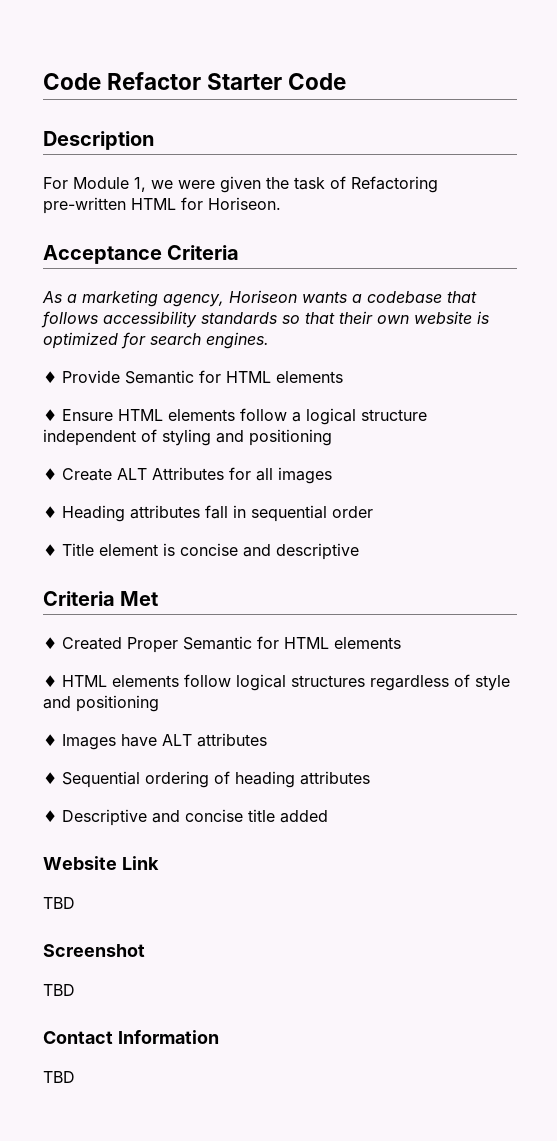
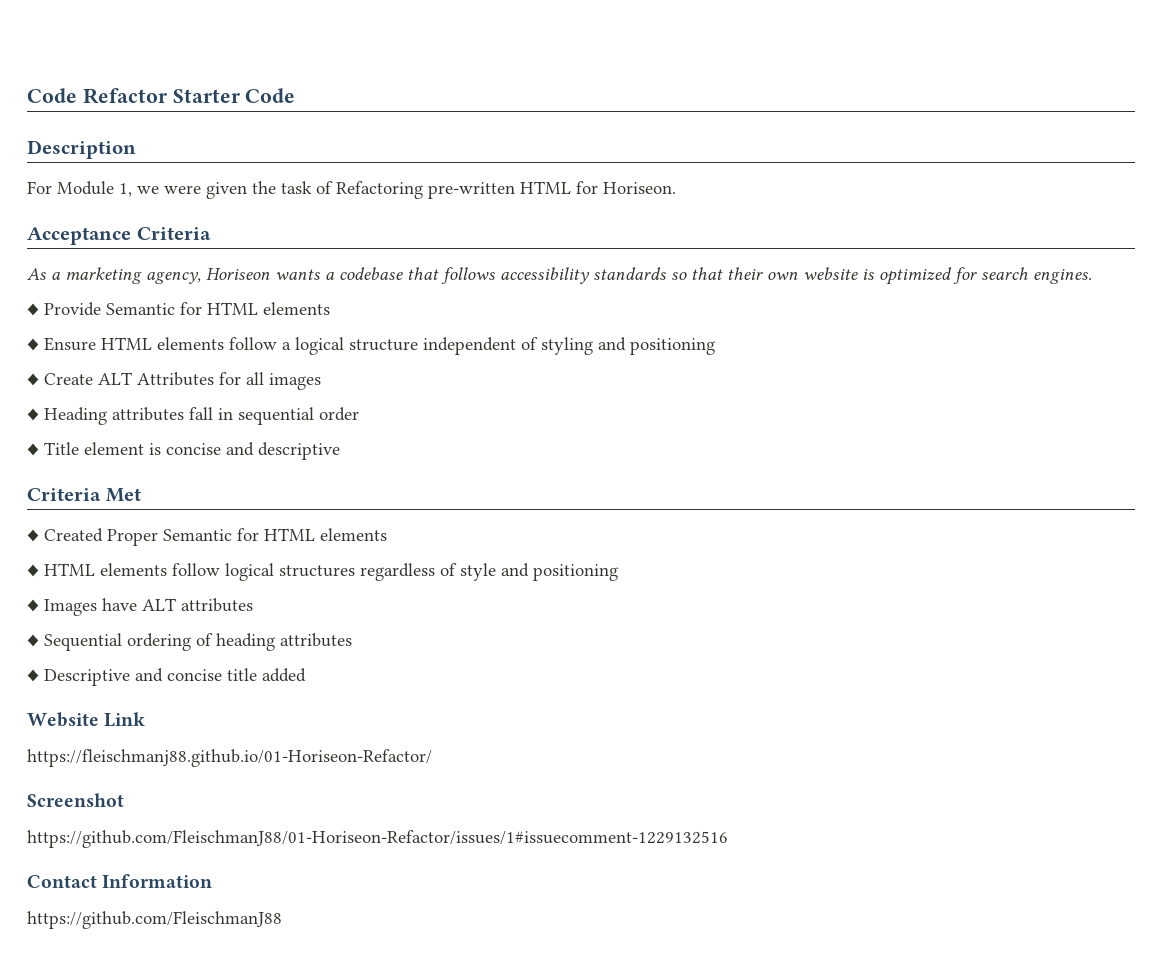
[43,897,75,909] TBD -> [27,749,432,767] https://fleischmanj88.github.io/01-Horiseon-Refactor/
[43,984,75,996] TBD -> [27,830,728,848] https://github.com/FleischmanJ88/01-Horiseon-Refactor/issues/1#issuecomment-1229132516
[43,1071,75,1083] TBD -> [27,911,282,929] https://github.com/FleischmanJ88

